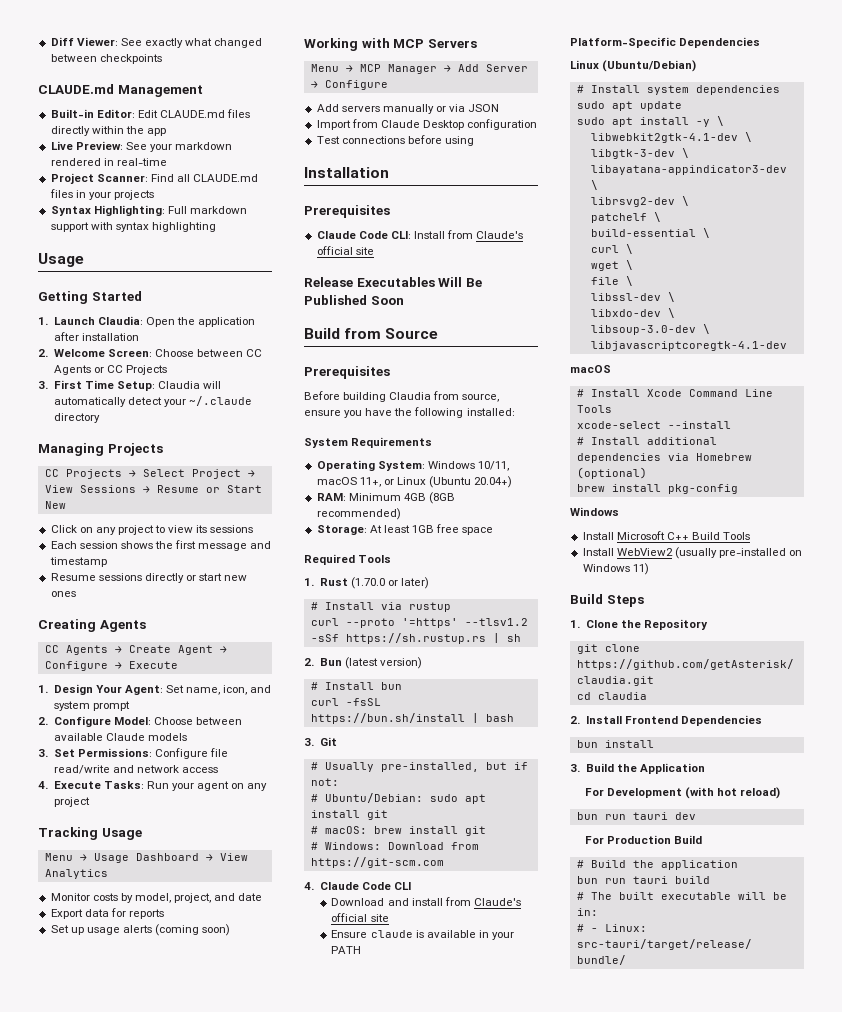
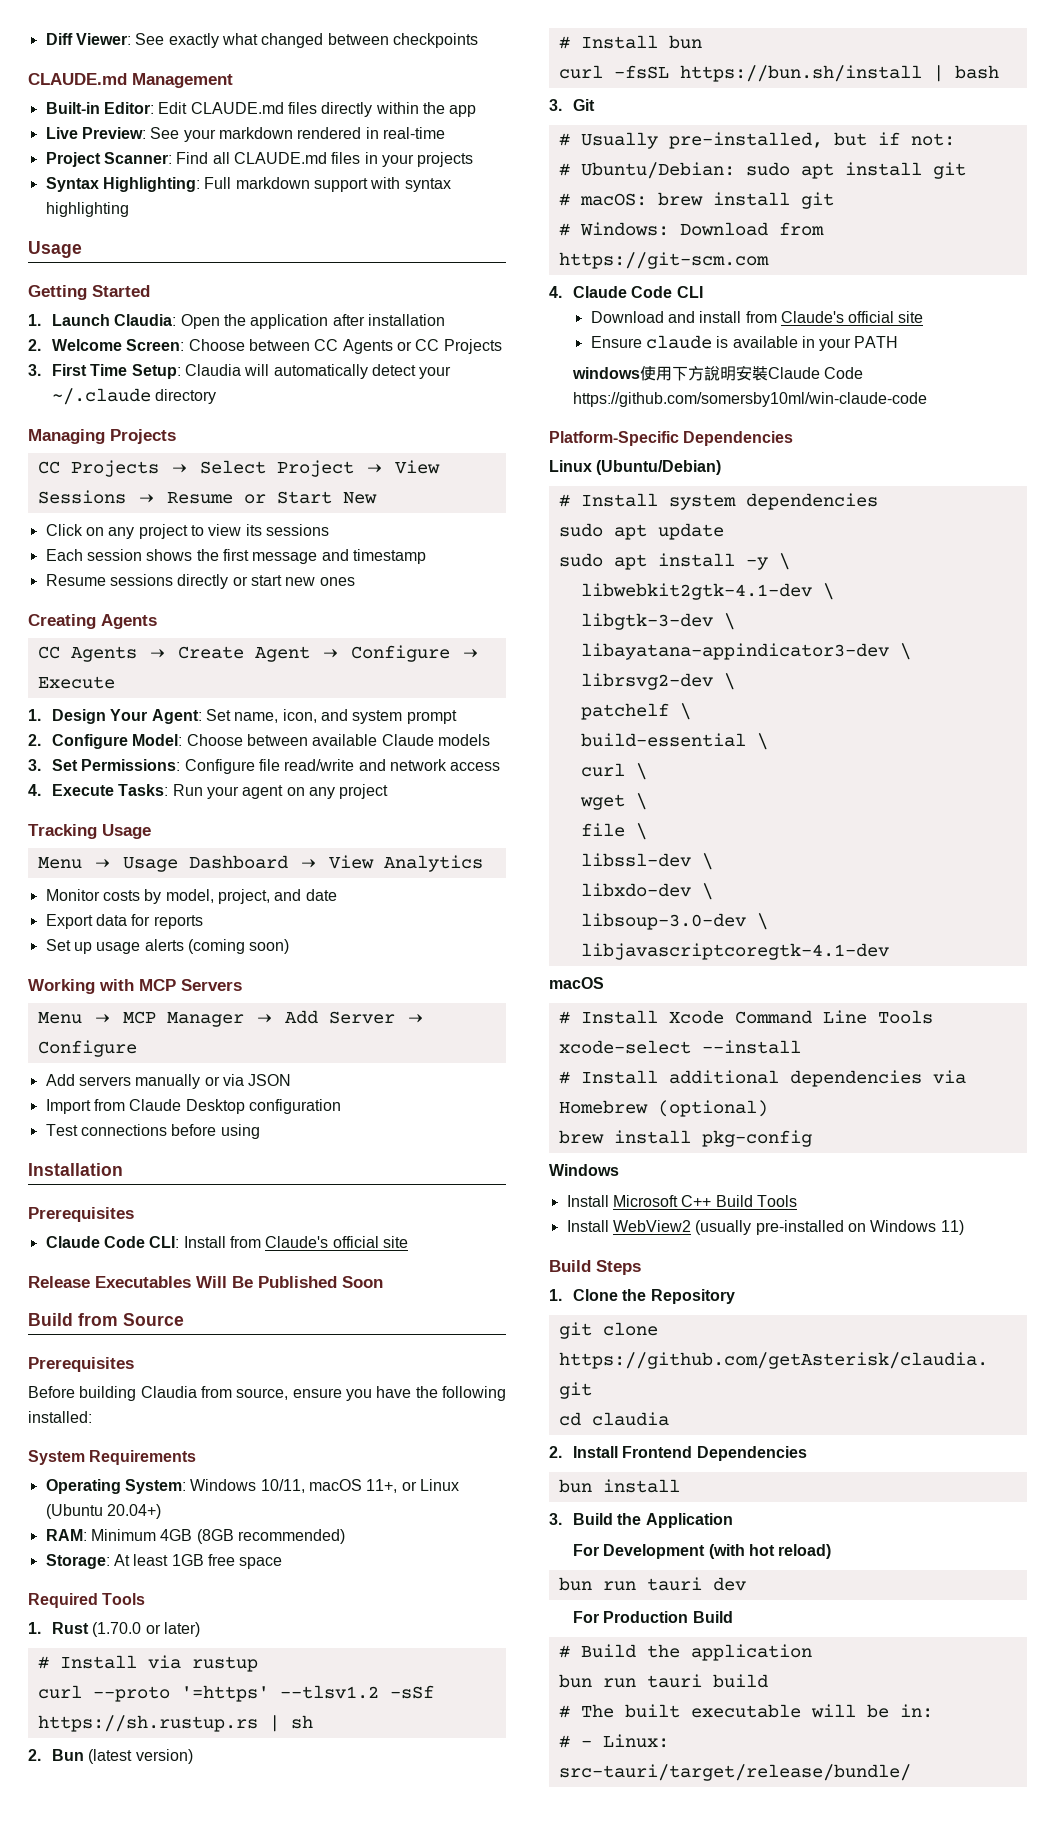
(362, 950) none -> [571,365,864,381] [572,392,927,407] // windows使用下方說明安裝Claude Code https://github.com/somersby10ml/win-claude-code

